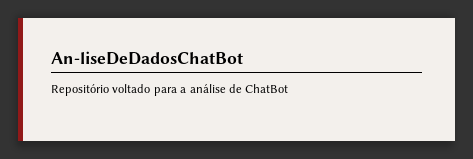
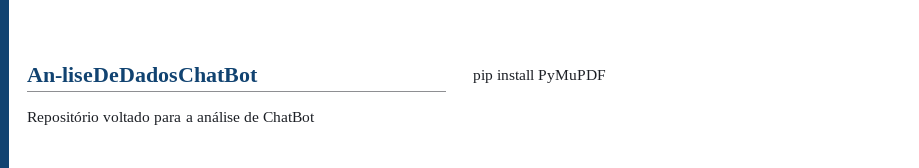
(289, 88) none -> [473,70,607,83] // pip install PyMuPDF

